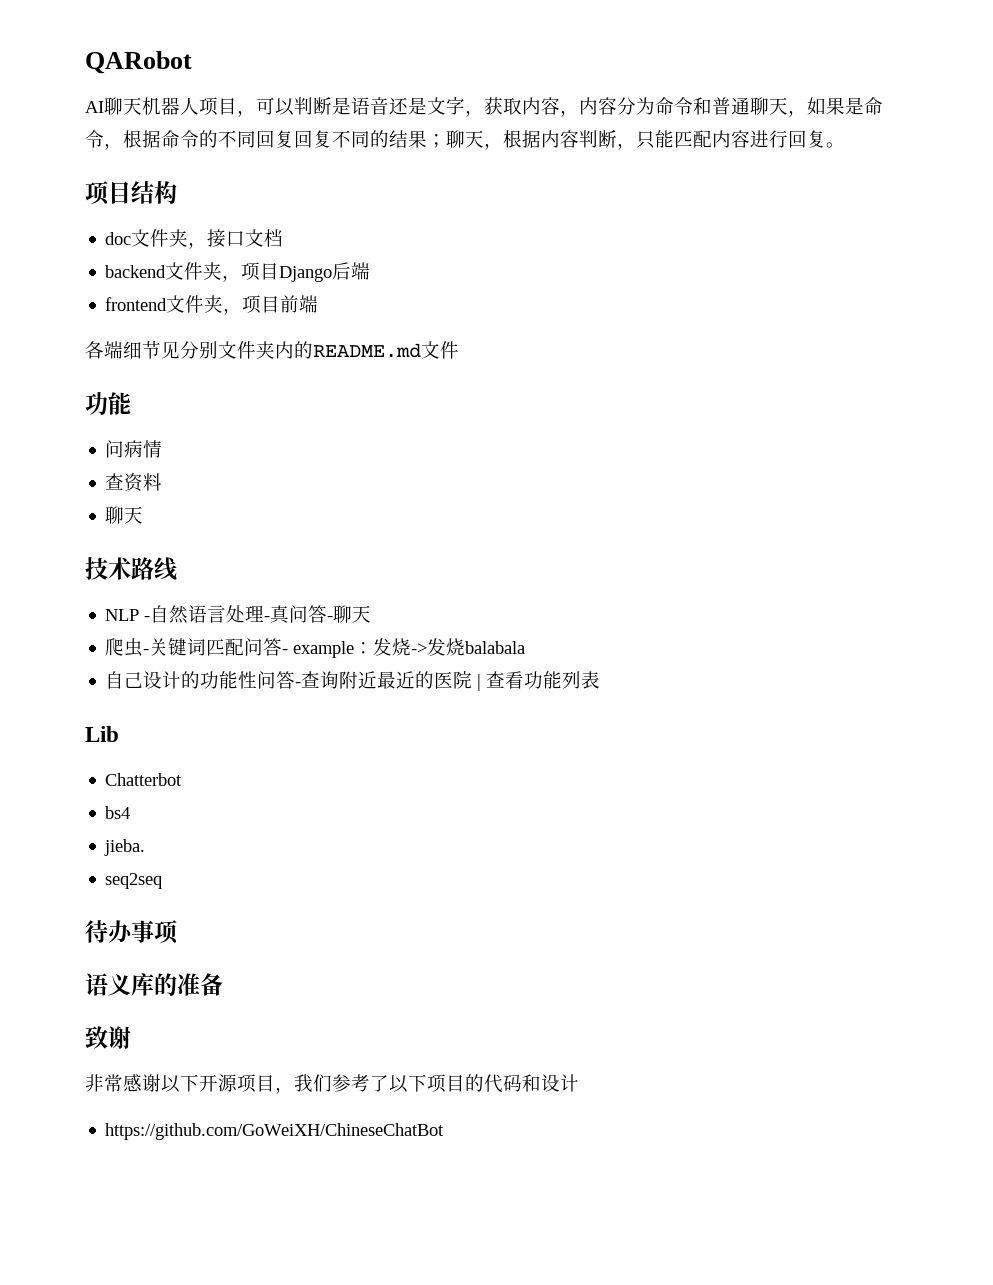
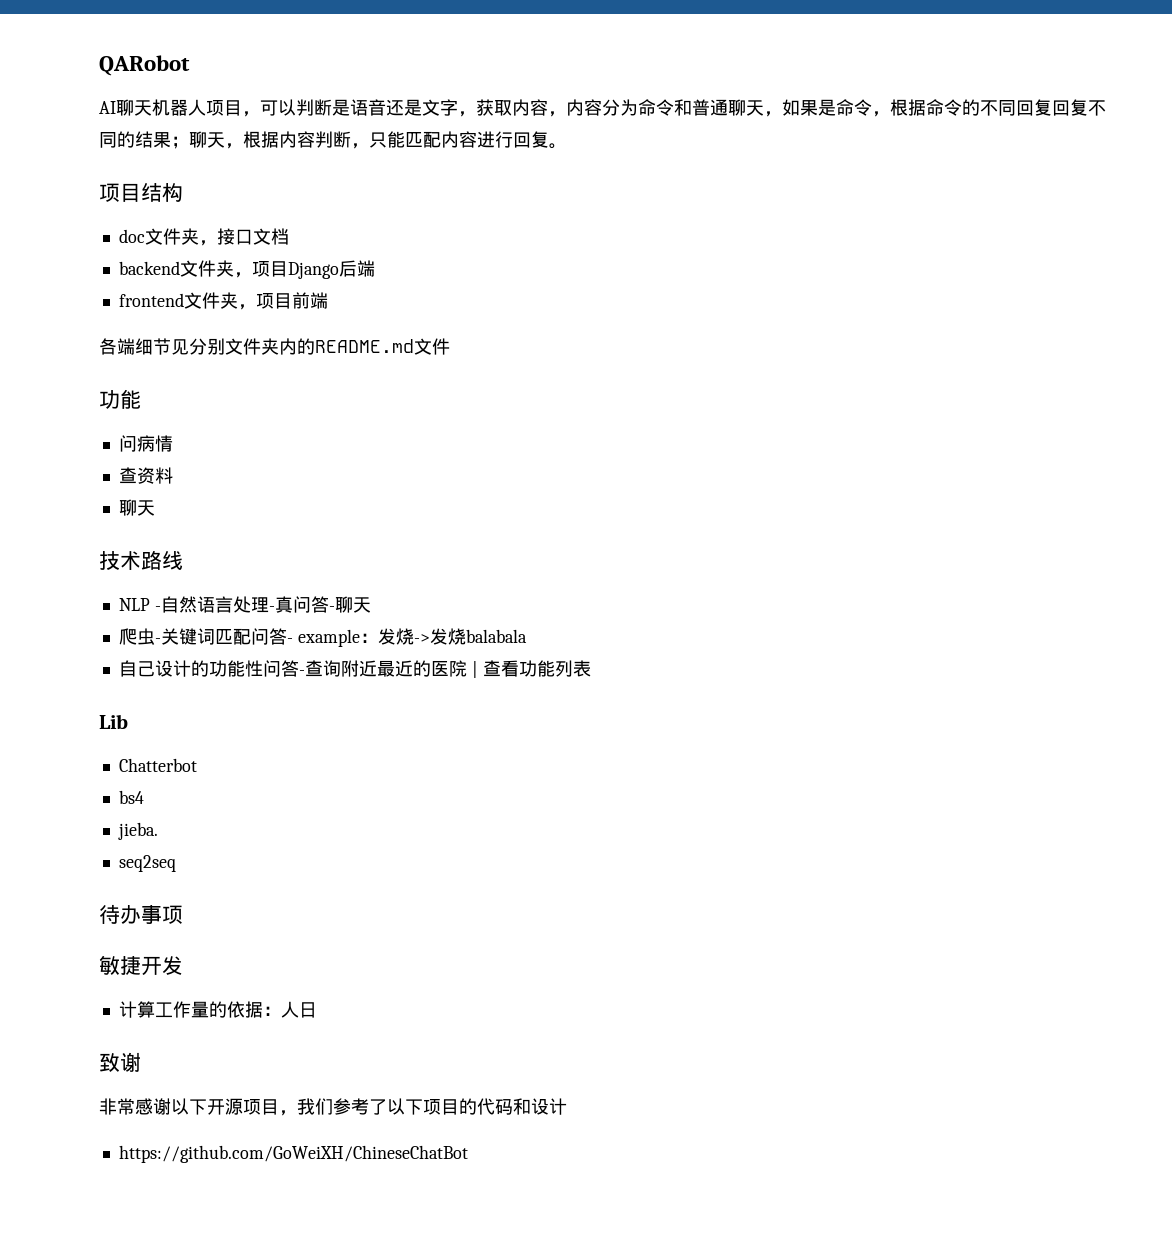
[85,973,223,996] 语义库的准备 -> [99,955,183,976] [118,1001,317,1018] 敏捷开发 // 计算工作量的依据：人日

